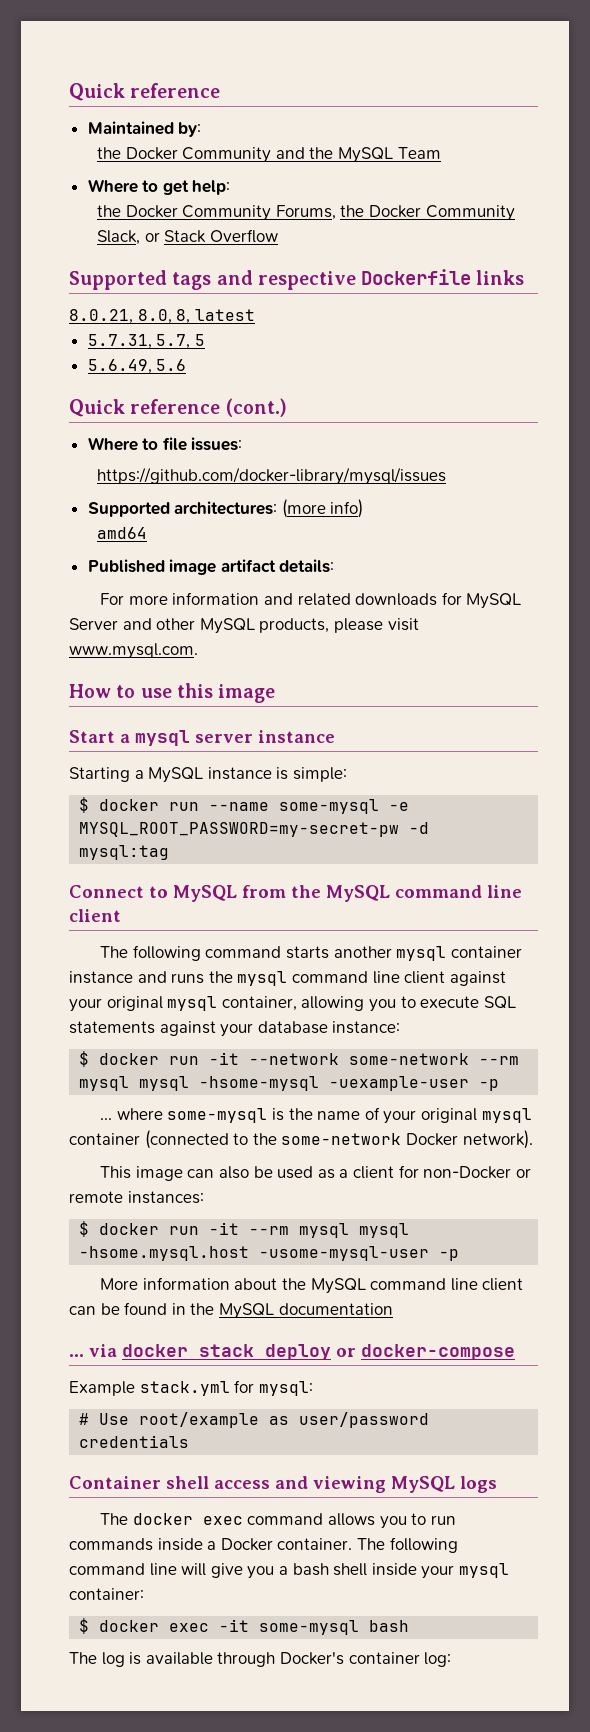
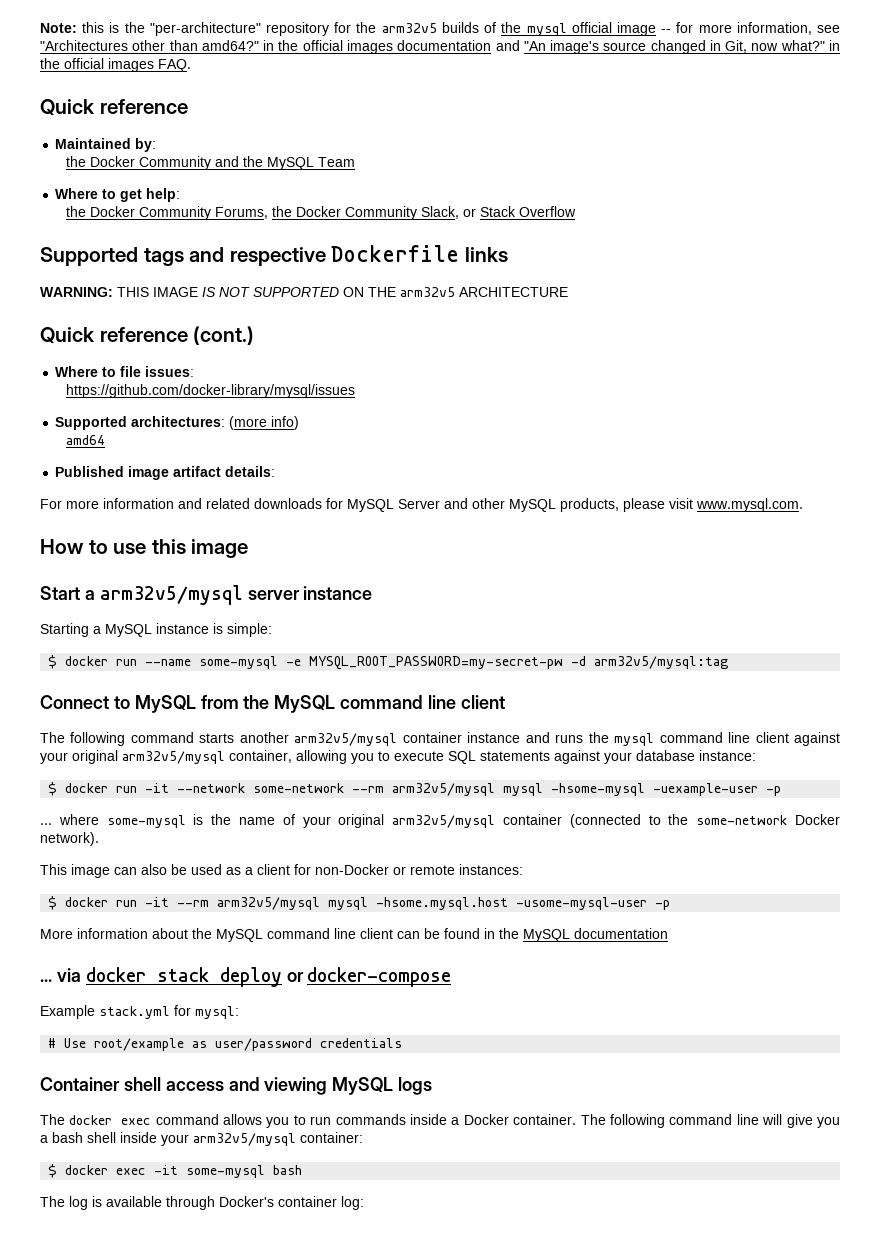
(69, 92) none -> [40,22,841,36] [40,40,841,54] [40,58,191,72] Note: this is the "per-architecture" repository for the arm32v5 builds of the mysql official image -- for more information, see "Architectures other than amd64?" in the official images documentation and "An image's source changed in Git, now what?" in the official images FAQ. //
[69,309,255,324] [87,334,205,349] [87,359,187,374] 8.0.21, 8.0, 8, latest // 5.7.31, 5.7, 5 // 5.6.49, 5.6 -> [40,287,568,297] WARNING: THIS IMAGE IS NOT SUPPORTED ON THE arm32v5 ARCHITECTURE
[135,730,190,746] mysql -> [99,585,243,605] arm32v5/mysql
[79,845,170,860] mysql:tag -> [594,656,729,669] arm32v5/mysql:tag
[396,946,447,961] mysql -> [294,733,398,746] arm32v5/mysql
[167,996,218,1011] mysql -> [122,751,225,764] arm32v5/mysql
[79,1076,130,1091] mysql -> [392,783,496,796] arm32v5/mysql
[481,1108,532,1123] mysql -> [392,815,496,828] arm32v5/mysql
[299,1223,350,1238] mysql -> [217,897,321,910] arm32v5/mysql
[458,1563,509,1578] mysql -> [193,1133,296,1146] arm32v5/mysql

